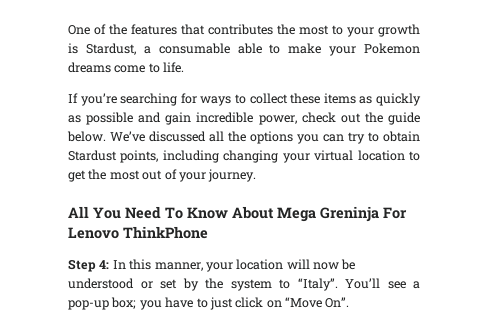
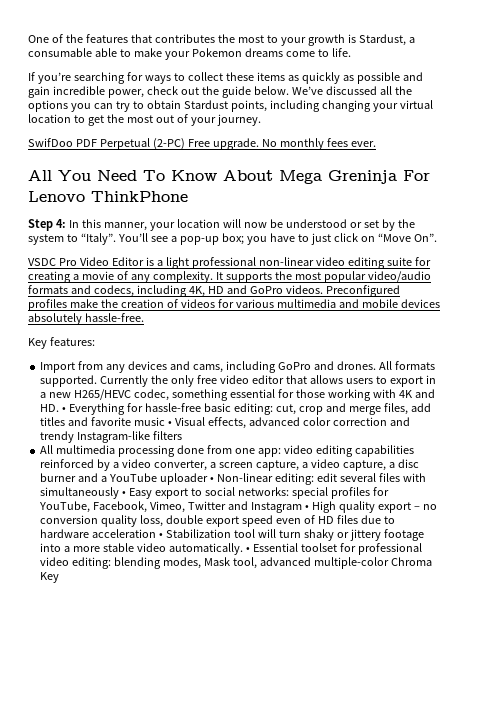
(257, 175) none -> [28,138,376,150] // SwifDoo PDF Perpetual (2-PC) Free upgrade. No monthly fees ever.
(350, 302) none -> [28,257,431,269] [28,271,431,283] [28,285,400,297] [28,299,440,311] [28,313,144,325] [28,337,95,349] [40,361,435,373] [40,375,436,387] [40,389,435,401] [40,403,431,415] [40,417,410,429] [40,431,183,443] [40,445,414,457] [40,459,419,471] [40,473,426,485] [40,487,389,499] [39,501,437,513] [40,515,395,527] [40,529,424,541] [40,543,422,555] [40,557,432,569] [40,572,60,583] // VSDC Pro Video Editor is a light professional non-linear video editing suite for creating a movie of any complexity. It supports the most popular video/audio formats and codecs, including 4K, HD and GoPro videos. Preconfigured profiles make the creation of videos for various multimedia and mobile devices absolutely hassle-free. // Key features: // Import from any devices and cams, including GoPro and drones. All formats supported. Сurrently the only free video editor that allows users to export in a new H265/HEVC codec, something essential for those working with 4K and HD. • Everything for hassle-free basic editing: cut, crop and merge files, add titles and favorite music • Visual effects, advanced color correction and trendy Instagram-like filters // All multimedia processing done from one app: video editing capabilities reinforced by a video converter, a screen capture, a video capture, a disc burner and a YouTube uploader • Non-linear editing: edit several files with simultaneously • Easy export to social networks: special profiles for YouTube, Facebook, Vimeo, Twitter and Instagram • High quality export – no conversion quality loss, double export speed even of HD files due to hardware acceleration • Stabilization tool will turn shaky or jittery footage into a more stable video automatically. • Essential toolset for professional video editing: blending modes, Mask tool, advanced multiple-color Chroma Key

